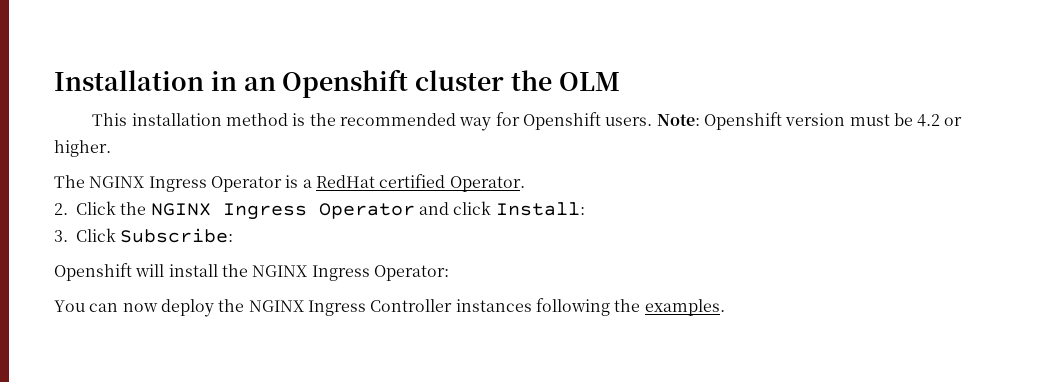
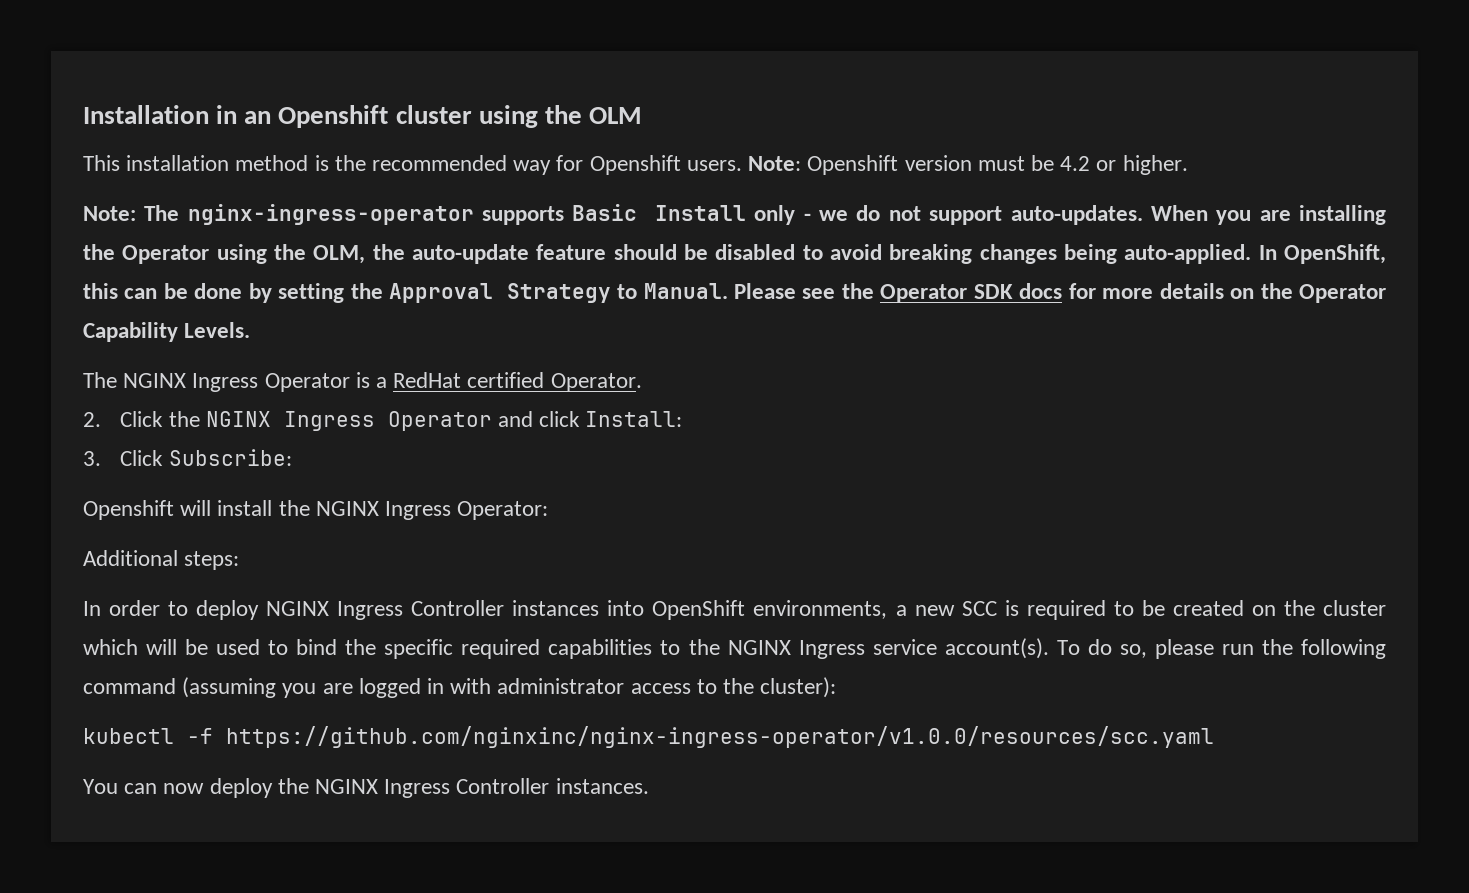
(504, 80) none -> [478,105,538,128] using
(111, 148) none -> [83,204,1386,225] [83,244,1386,264] [83,283,1387,303] [83,322,251,342] // Note: The nginx-ingress-operator supports Basic Install only - we do not support auto-updates. When you are installing the Operator using the OLM, the auto-update feature should be disabled to avoid breaking changes being auto-applied. In OpenShift, this can be done by setting the Approval Strategy to Manual. Please see the Operator SDK docs for more details on the Operator Capability Levels.
(449, 273) none -> [83,550,240,570] [83,600,1386,620] [83,638,1386,659] [83,677,837,698] [83,726,1214,748] // Additional steps: // In order to deploy NGINX Ingress Controller instances into OpenShift environments, a new SCC is required to be created on the cluster which will be used to bind the specific required capabilities to the NGINX Ingress service account(s). To do so, please run the following command (assuming you are logged in with administrator access to the cluster): // kubectl -f https://github.com/nginxinc/nginx-ingress-operator/v1.0.0/resources/scc.yaml
[455,298,725,316] instances following the examples. -> [555,778,649,794] instances.

